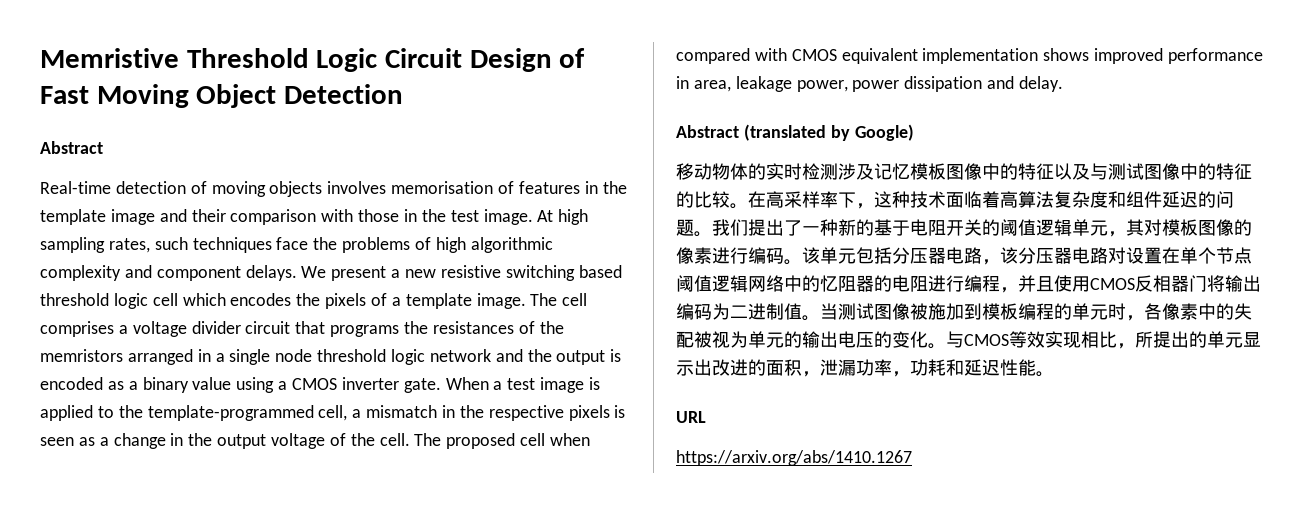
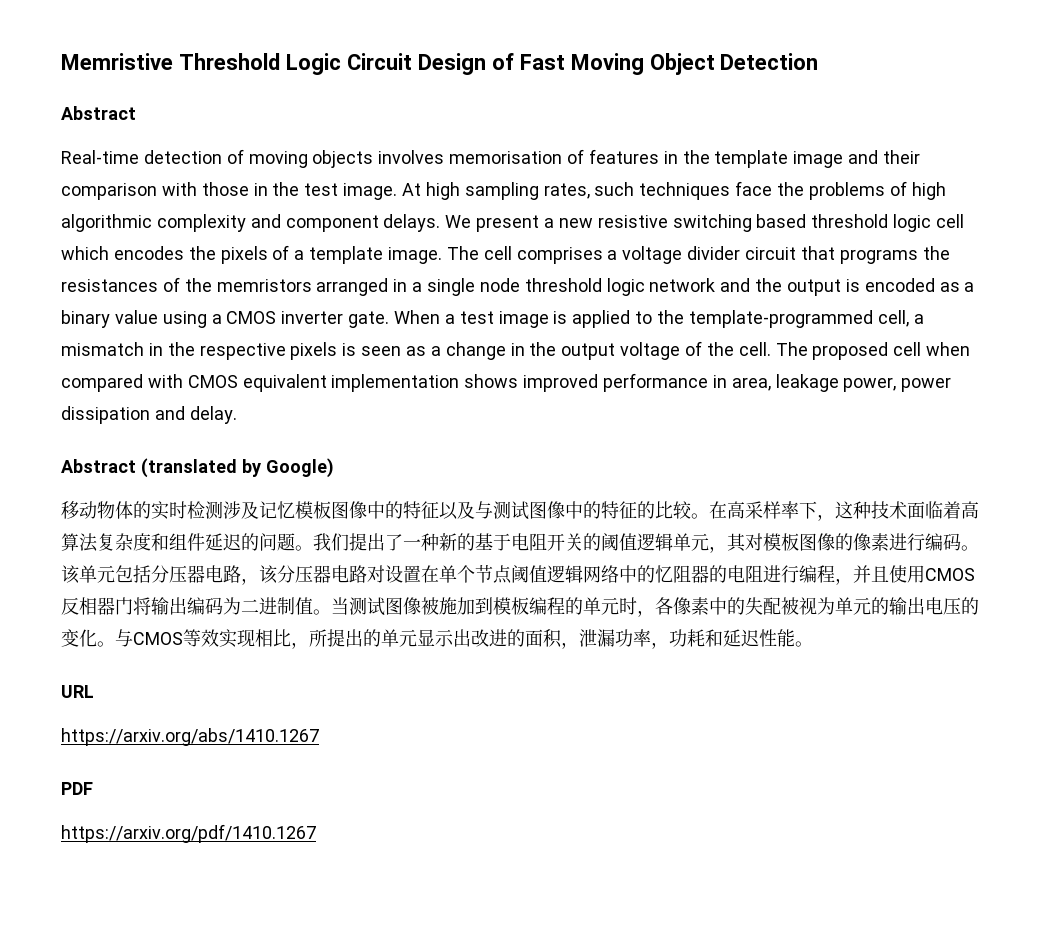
(912, 458) none -> [61,782,93,795] [61,824,316,843] // PDF // https://arxiv.org/pdf/1410.1267

